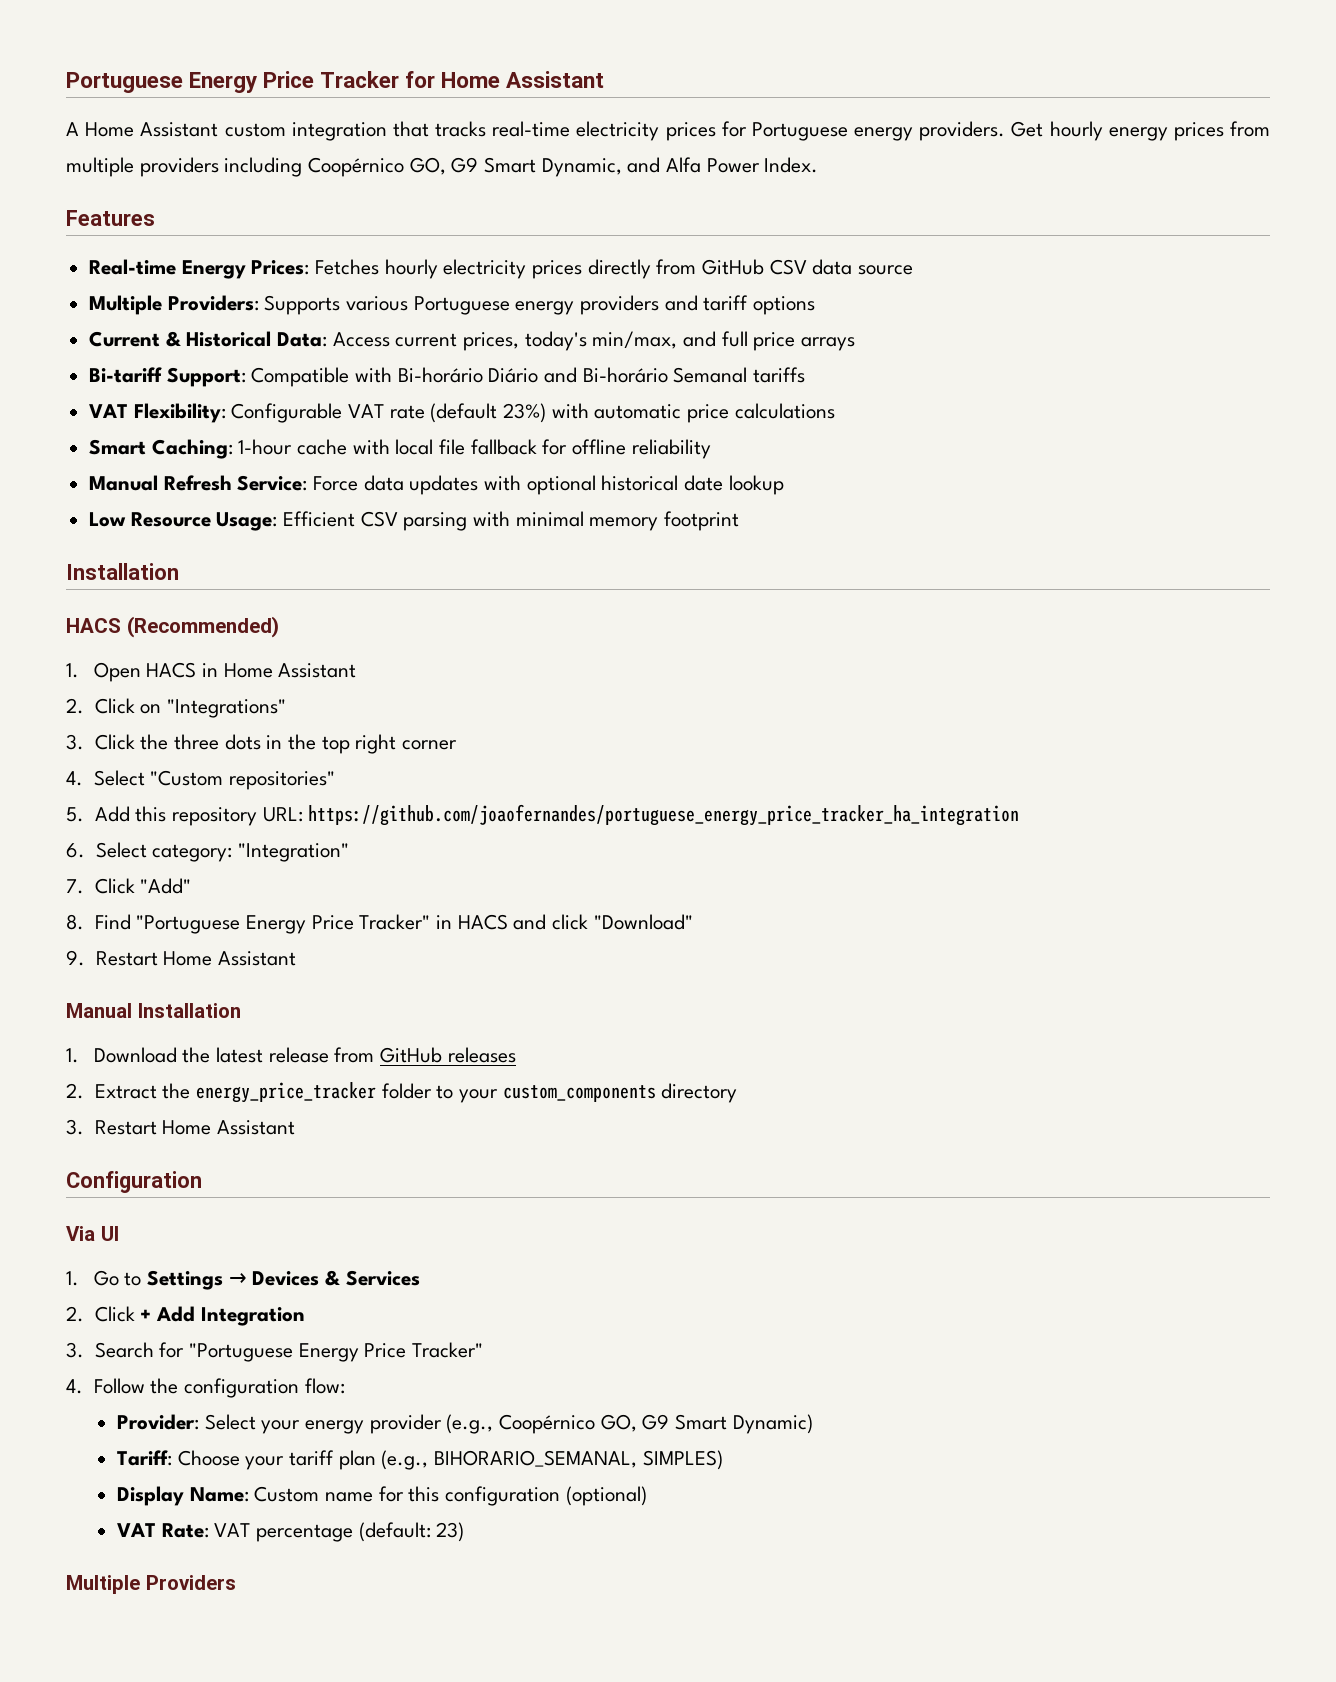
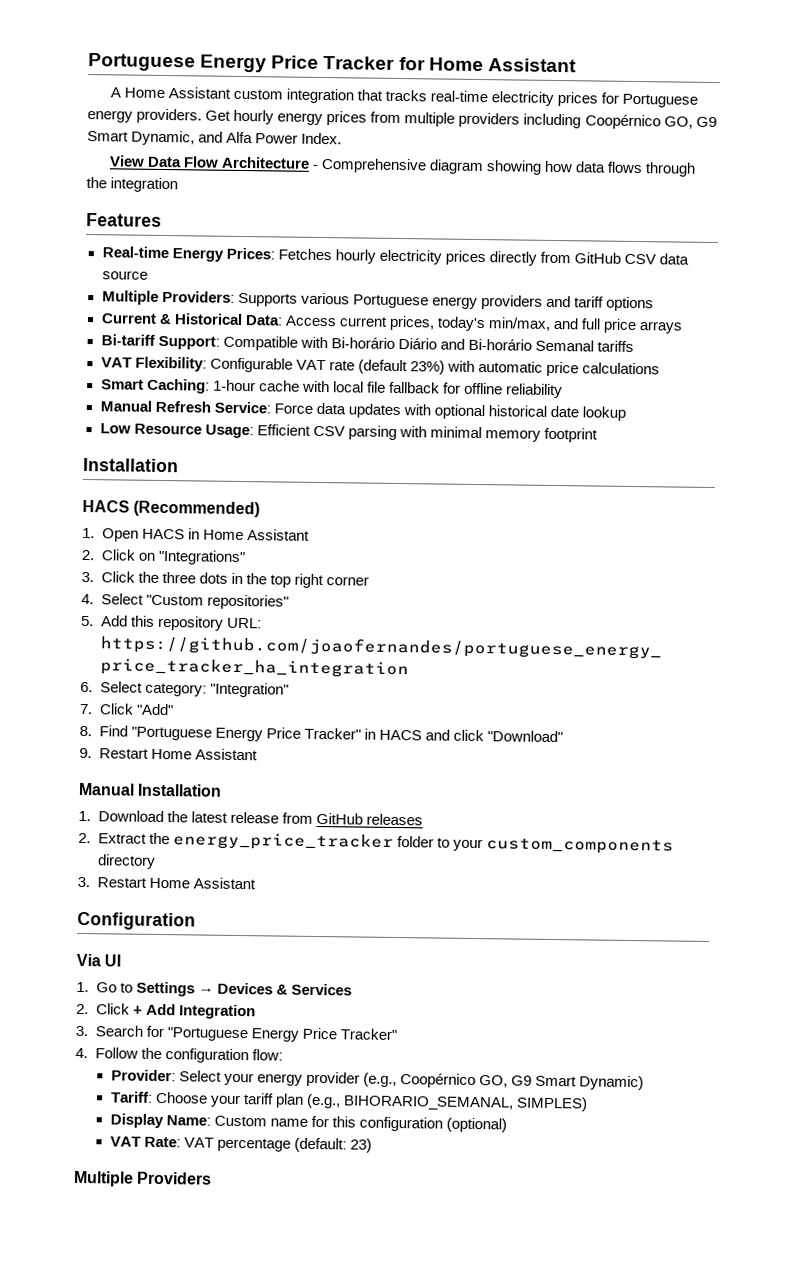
(819, 165) none -> [108,155,697,177] [86,177,179,193] // View Data Flow Architecture - Comprehensive diagram showing how data flows through the integration

